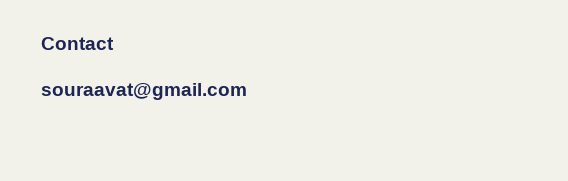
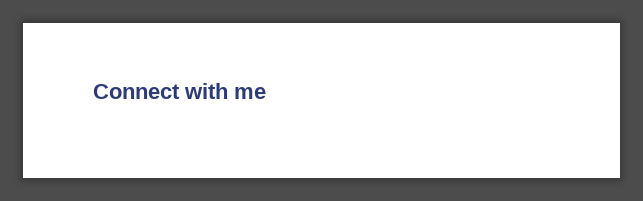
[41,37,114,50] [41,83,247,100] Contact // souraavat@gmail.com -> [93,83,266,99] Connect with me

